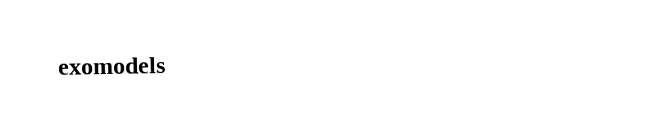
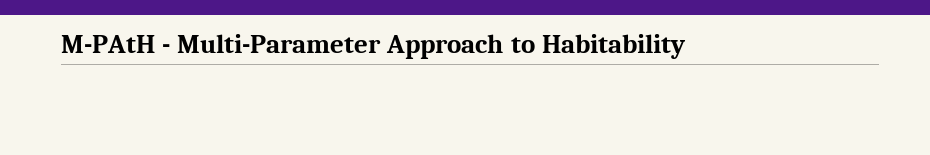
[57,56,166,75] exomodels -> [61,34,686,59] M-PAtH - Multi-Parameter Approach to Habitability

